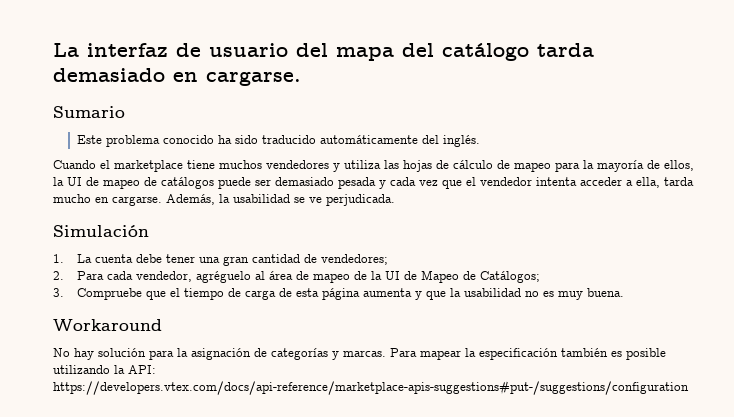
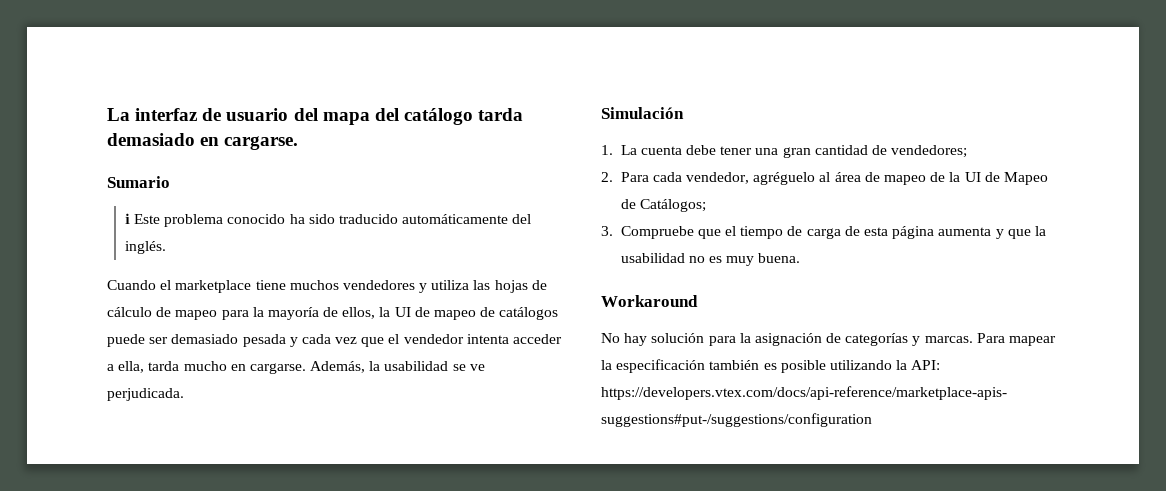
(125, 112) none -> [124,213,130,224] ℹ

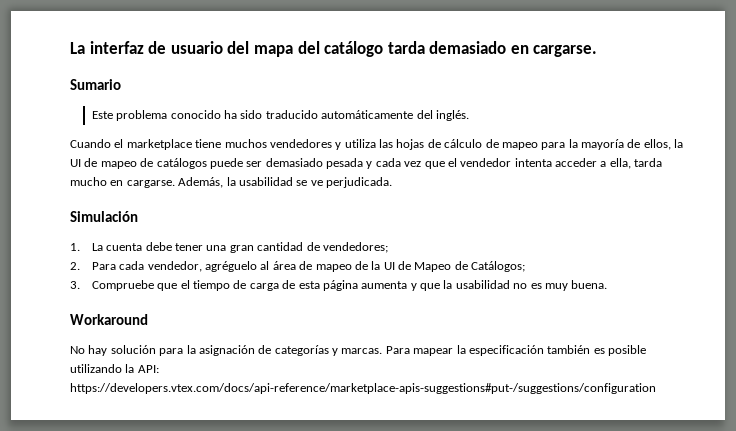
[124,213,130,224] ℹ -> (121, 84) none

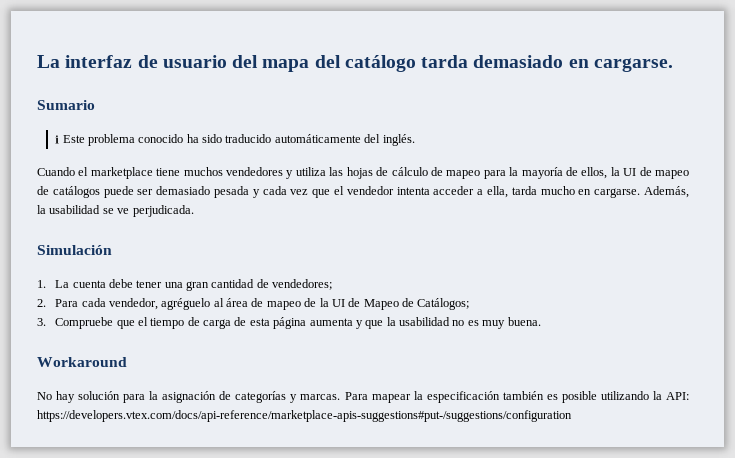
(121, 84) none -> [55,135,60,144] ℹ

